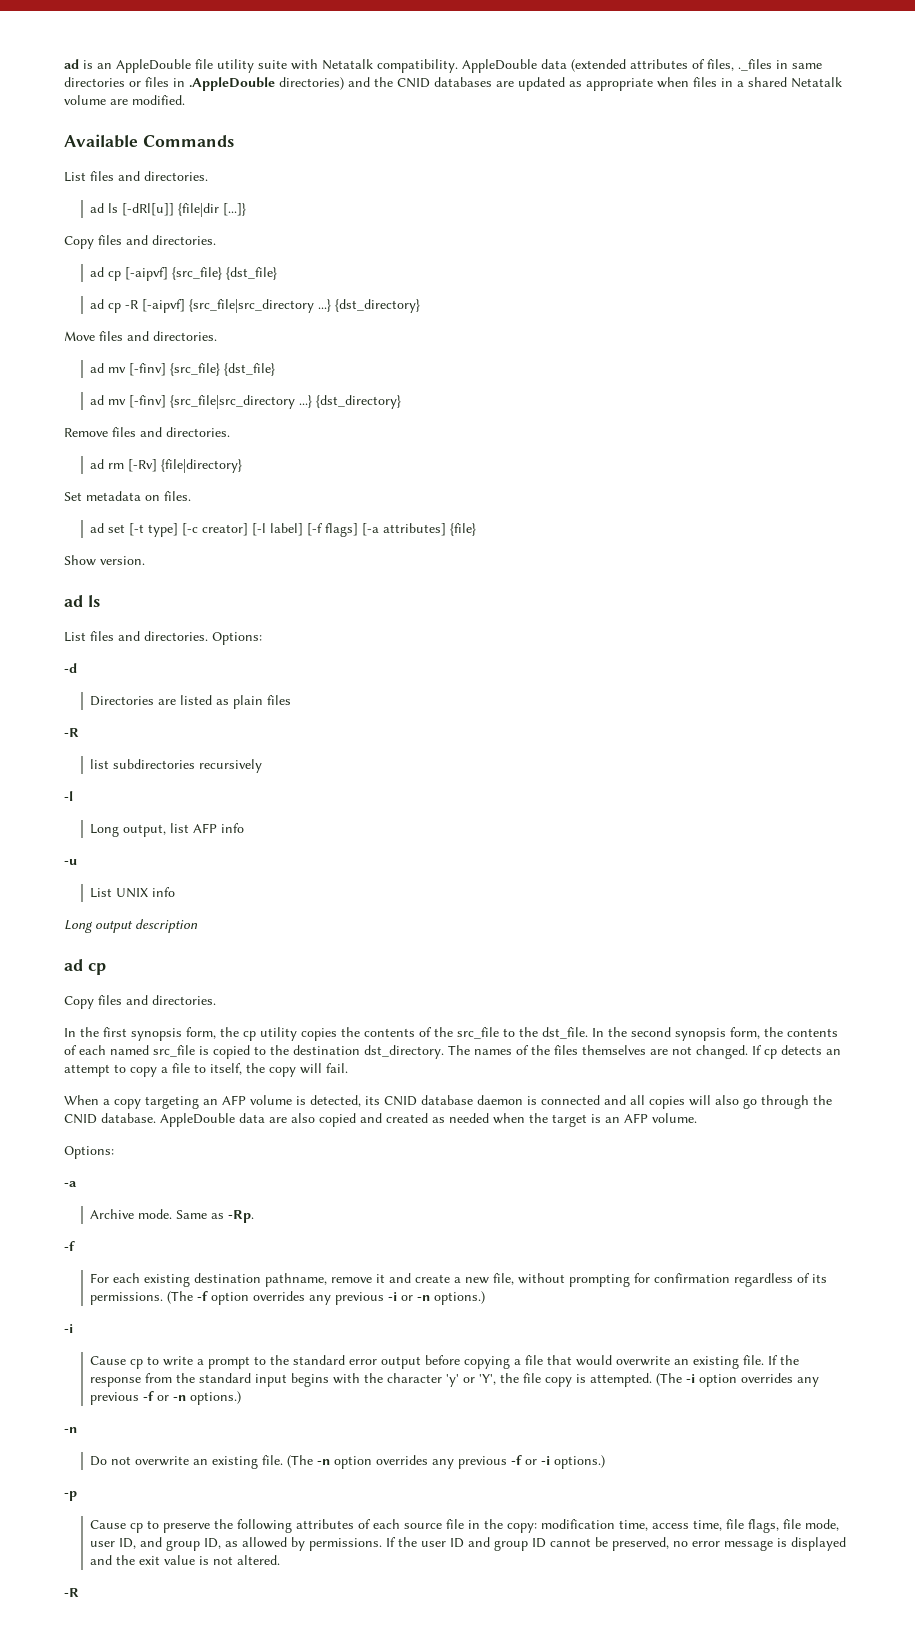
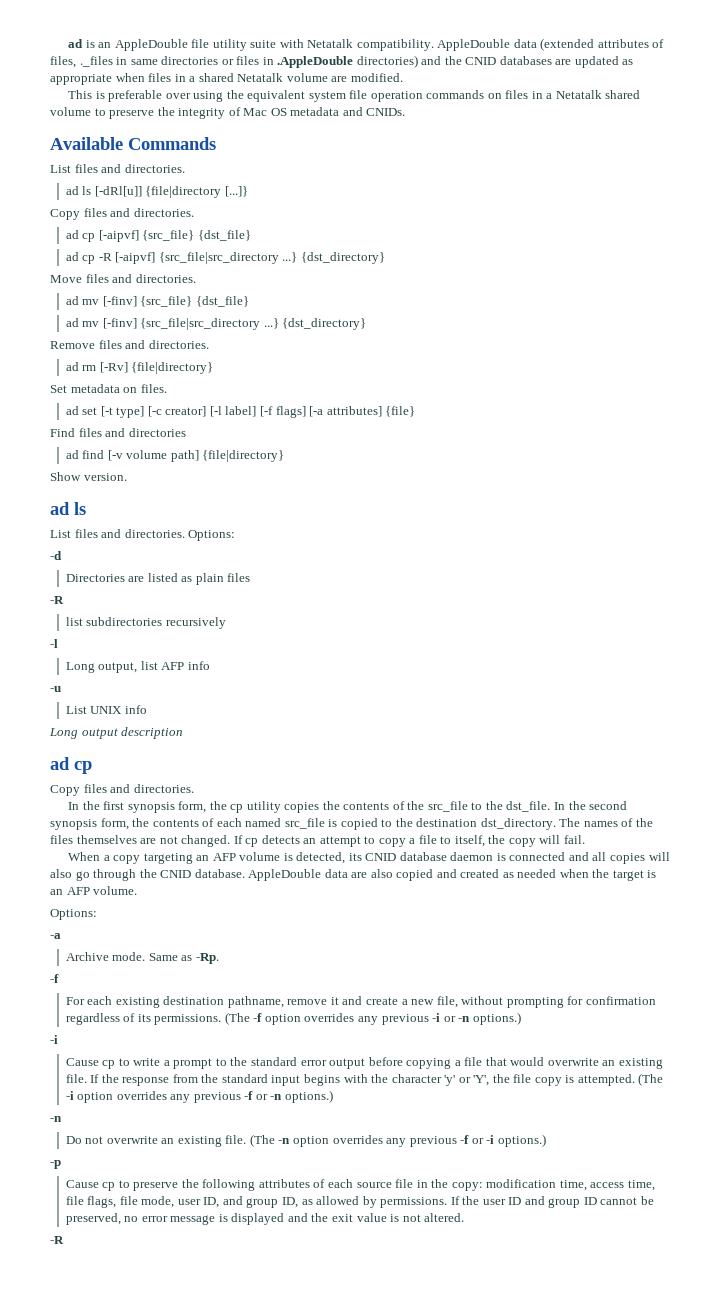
(185, 100) none -> [68,90,641,102] [50,107,406,119] // This is preferable over using the equivalent system file operation commands on files in a Netatalk shared volume to preserve the integrity of Mac OS metadata and CNIDs.
[178,203,220,217] {file|dir -> [145,186,222,198] {file|directory
(477, 529) none -> [50,428,186,437] [65,450,285,462] // Find files and directories // ad find [-v volume path] {file|directory}

